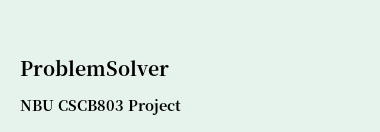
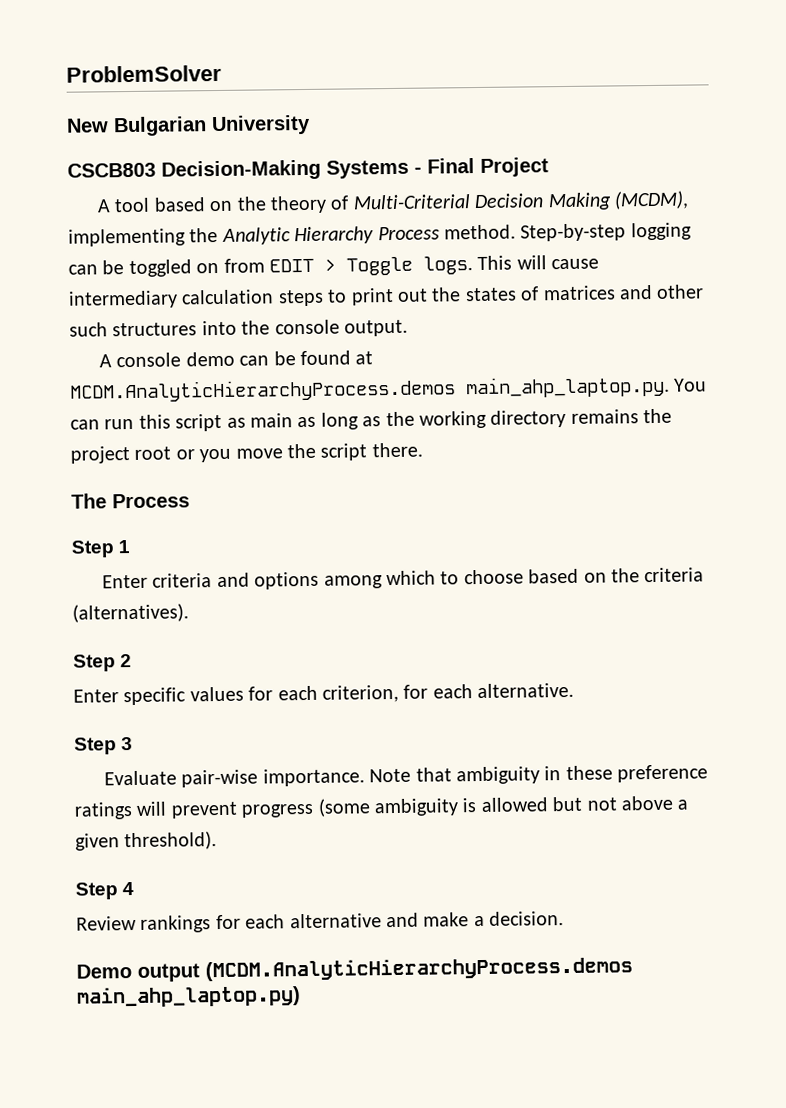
[20,99,181,115] NBU CSCB803 Project -> [66,114,311,137] [67,157,549,181] [96,190,689,214] [68,222,692,247] [68,255,600,278] [68,284,705,309] [69,319,408,337] [98,350,374,368] [70,375,708,403] [70,408,673,432] [70,442,423,464] [71,493,190,509] [71,540,131,558] [101,567,705,590] [72,603,189,623] [73,654,133,672] [73,682,575,706] [74,737,134,755] [103,764,709,788] [74,795,689,820] [75,831,218,851] [75,881,135,900] [76,911,565,933] [76,956,633,982] [76,985,301,1008] New Bulgarian University // CSCB803 Decision-Making Systems - Final Project // A tool based on the theory of Multi-Criterial Decision Making (MCDM), implementing the Analytic Hierarchy Process method. Step-by-step logging can be toggled on from EDIT > Toggle logs. This will cause intermediary calculation steps to print out the states of matrices and other such structures into the console output. // A console demo can be found at MCDM.AnalyticHierarchyProcess.demos main_ahp_laptop.py. You can run this script as main as long as the working directory remains the project root or you move the script there. // The Process // Step 1 // Enter criteria and options among which to choose based on the criteria (alternatives). // Step 2 // Enter specific values for each criterion, for each alternative. // Step 3 // Evaluate pair-wise importance. Note that ambiguity in these preference ratings will prevent progress (some ambiguity is allowed but not above a given threshold). // Step 4 // Review rankings for each alternative and make a decision. // Demo output (MCDM.AnalyticHierarchyProcess.demos main_ahp_laptop.py)

